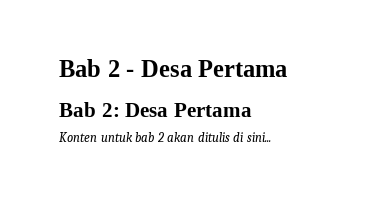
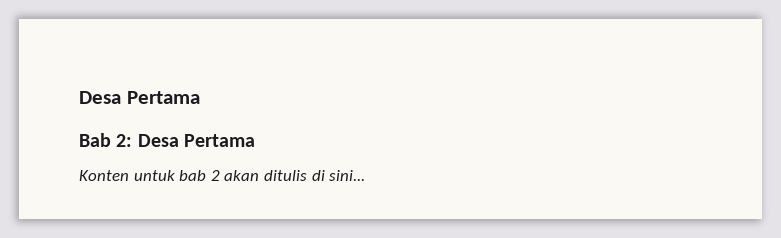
[59,59,135,77] Bab 2 - -> (79, 97) none

